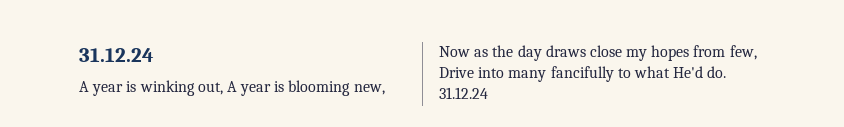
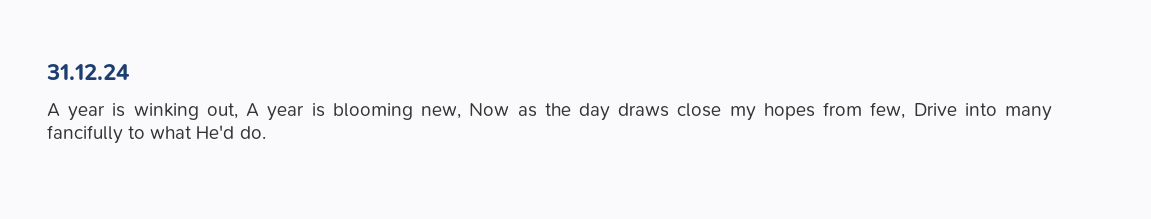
[439,87,488,99] 31.12.24 -> (266, 132) none

